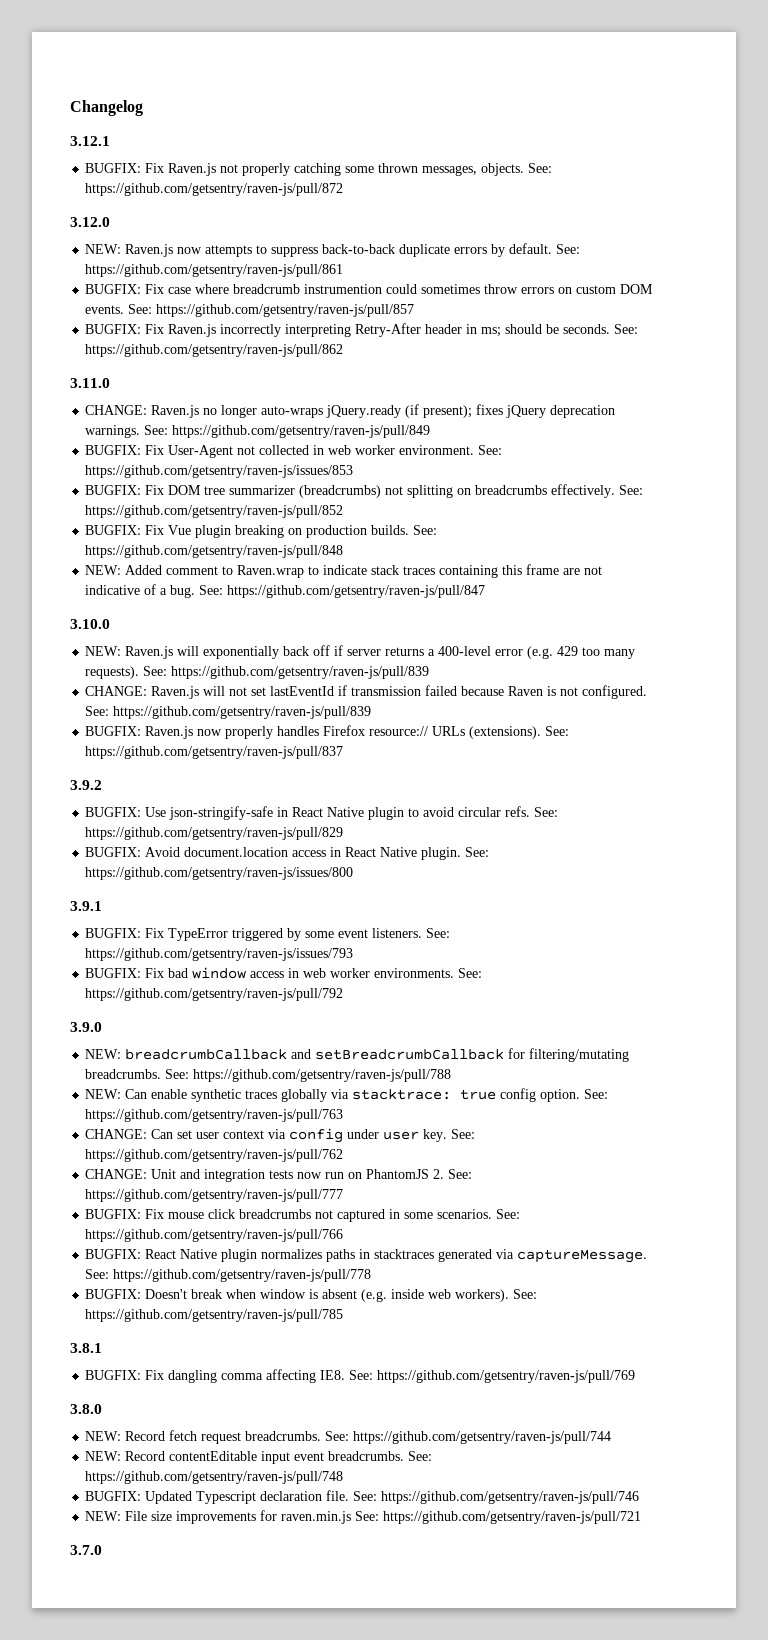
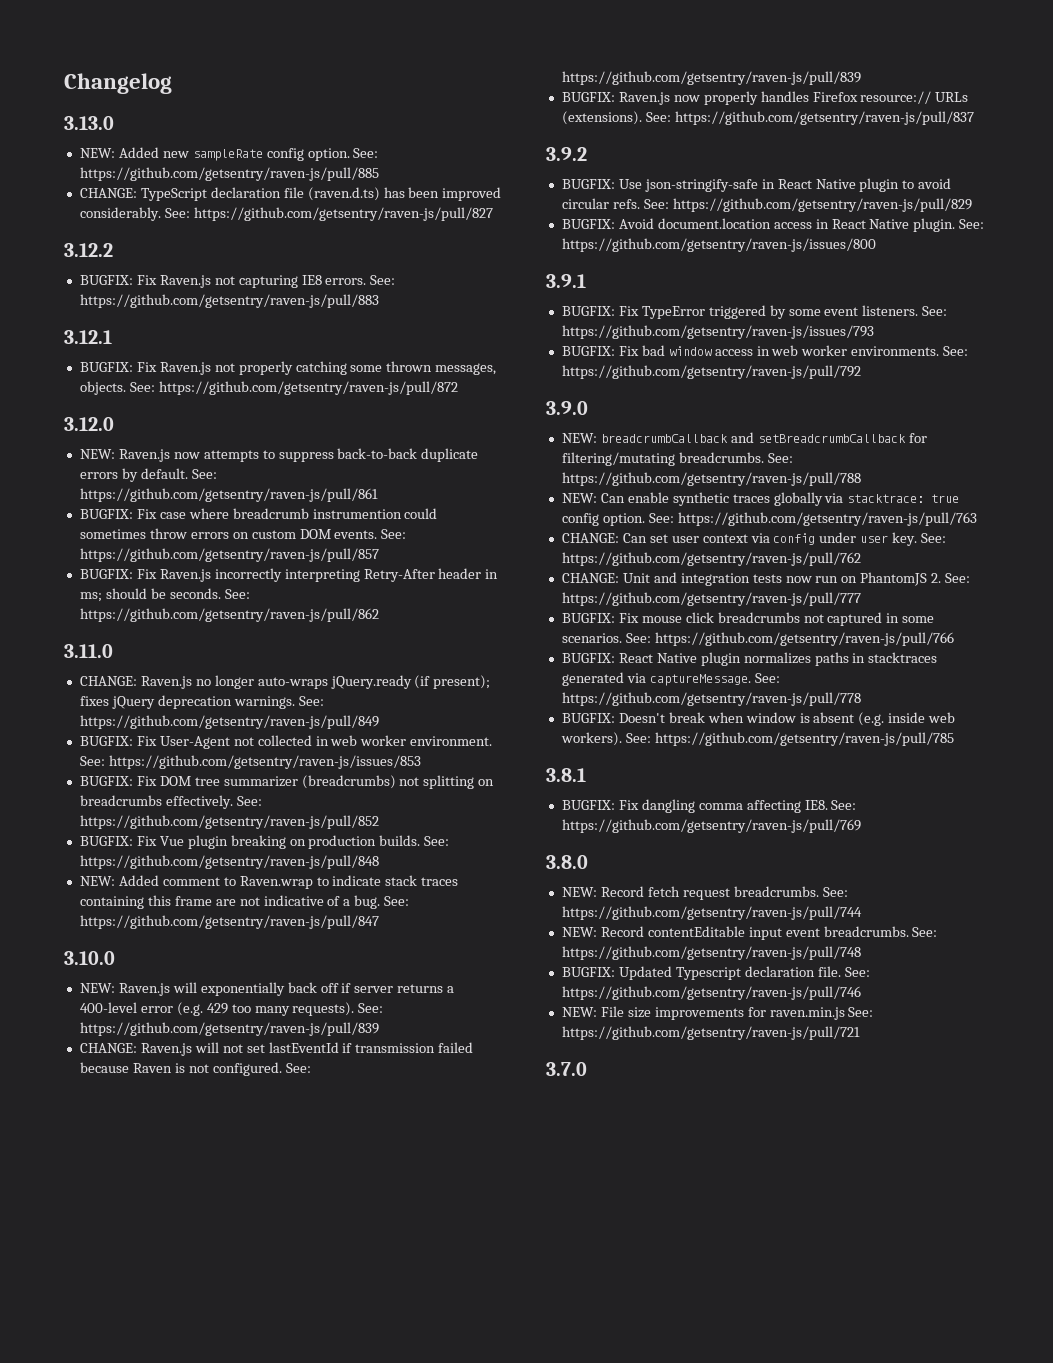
(143, 108) none -> [64,116,114,130] [79,147,379,161] [79,167,379,181] [79,187,502,201] [79,207,493,221] [64,243,113,257] [79,275,396,288] [79,294,379,308] // 3.13.0 // NEW: Added new sampleRate config option. See: https://github.com/getsentry/raven-js/pull/885 // CHANGE: TypeScript declaration file (raven.d.ts) has been improved considerably. See: https://github.com/getsentry/raven-js/pull/827 // 3.12.2 // BUGFIX: Fix Raven.js not capturing IE8 errors. See: https://github.com/getsentry/raven-js/pull/883

